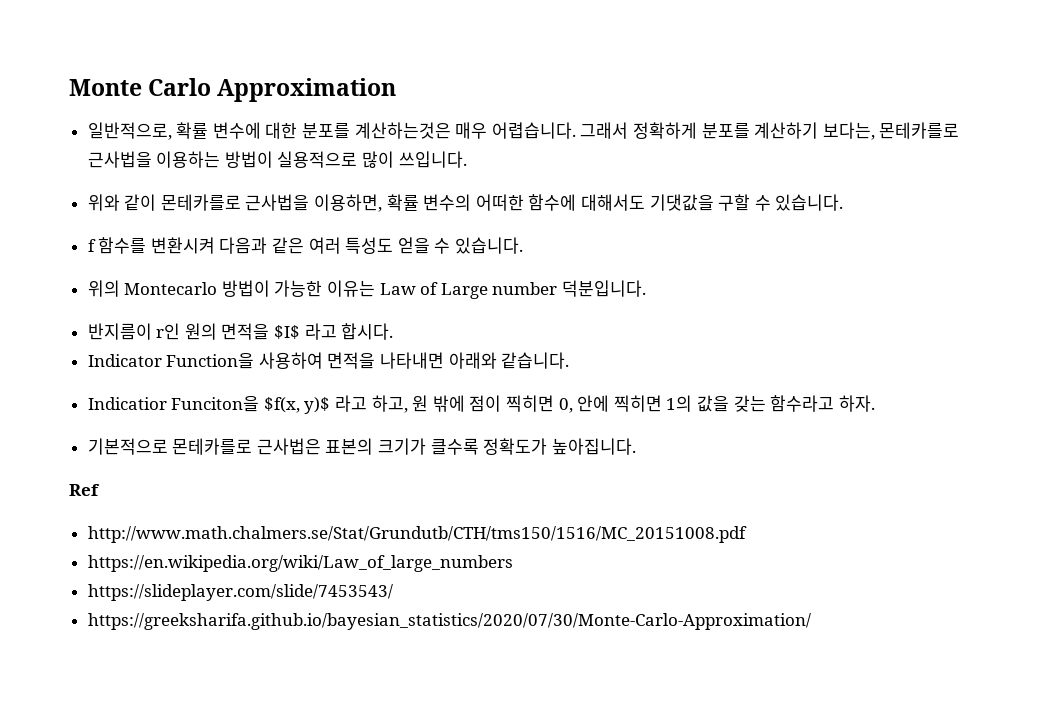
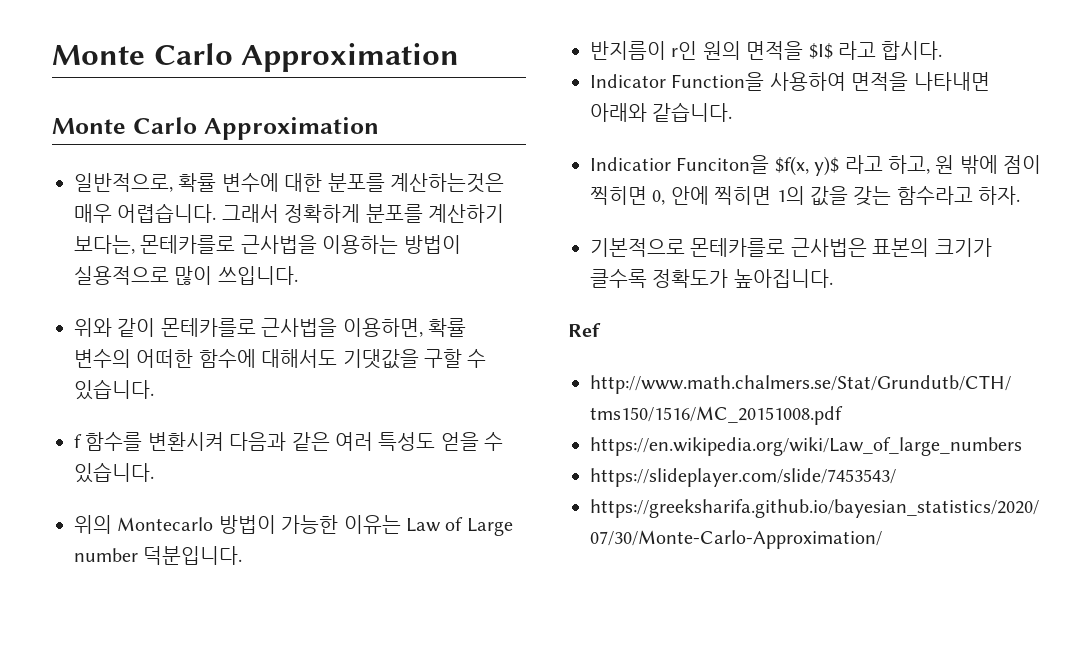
[69,78,397,102] Monte Carlo Approximation -> [52,43,460,72] [52,117,379,140] Monte Carlo Approximation // Monte Carlo Approximation

